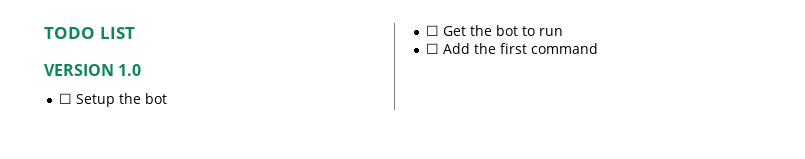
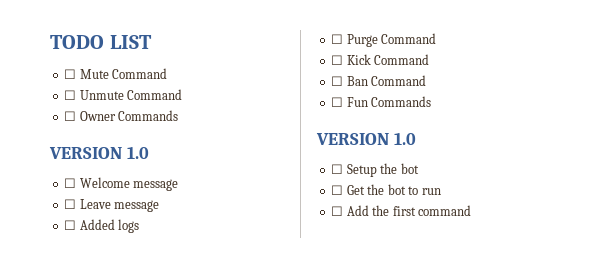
(135, 33) none -> [64,68,168,79] [64,89,183,100] [64,110,179,121] [49,146,149,159] [64,177,179,191] [64,199,160,212] [64,219,140,233] [331,33,437,47] [331,54,430,65] [331,75,427,86] [331,96,432,107] // ☐ Mute Command // ☐ Unmute Command // ☐ Owner Commands // VERSION 1.0 // ☐ Welcome message // ☐ Leave message // ☐ Added logs // ☐ Purge Command // ☐ Kick Command // ☐ Ban Command // ☐ Fun Commands

